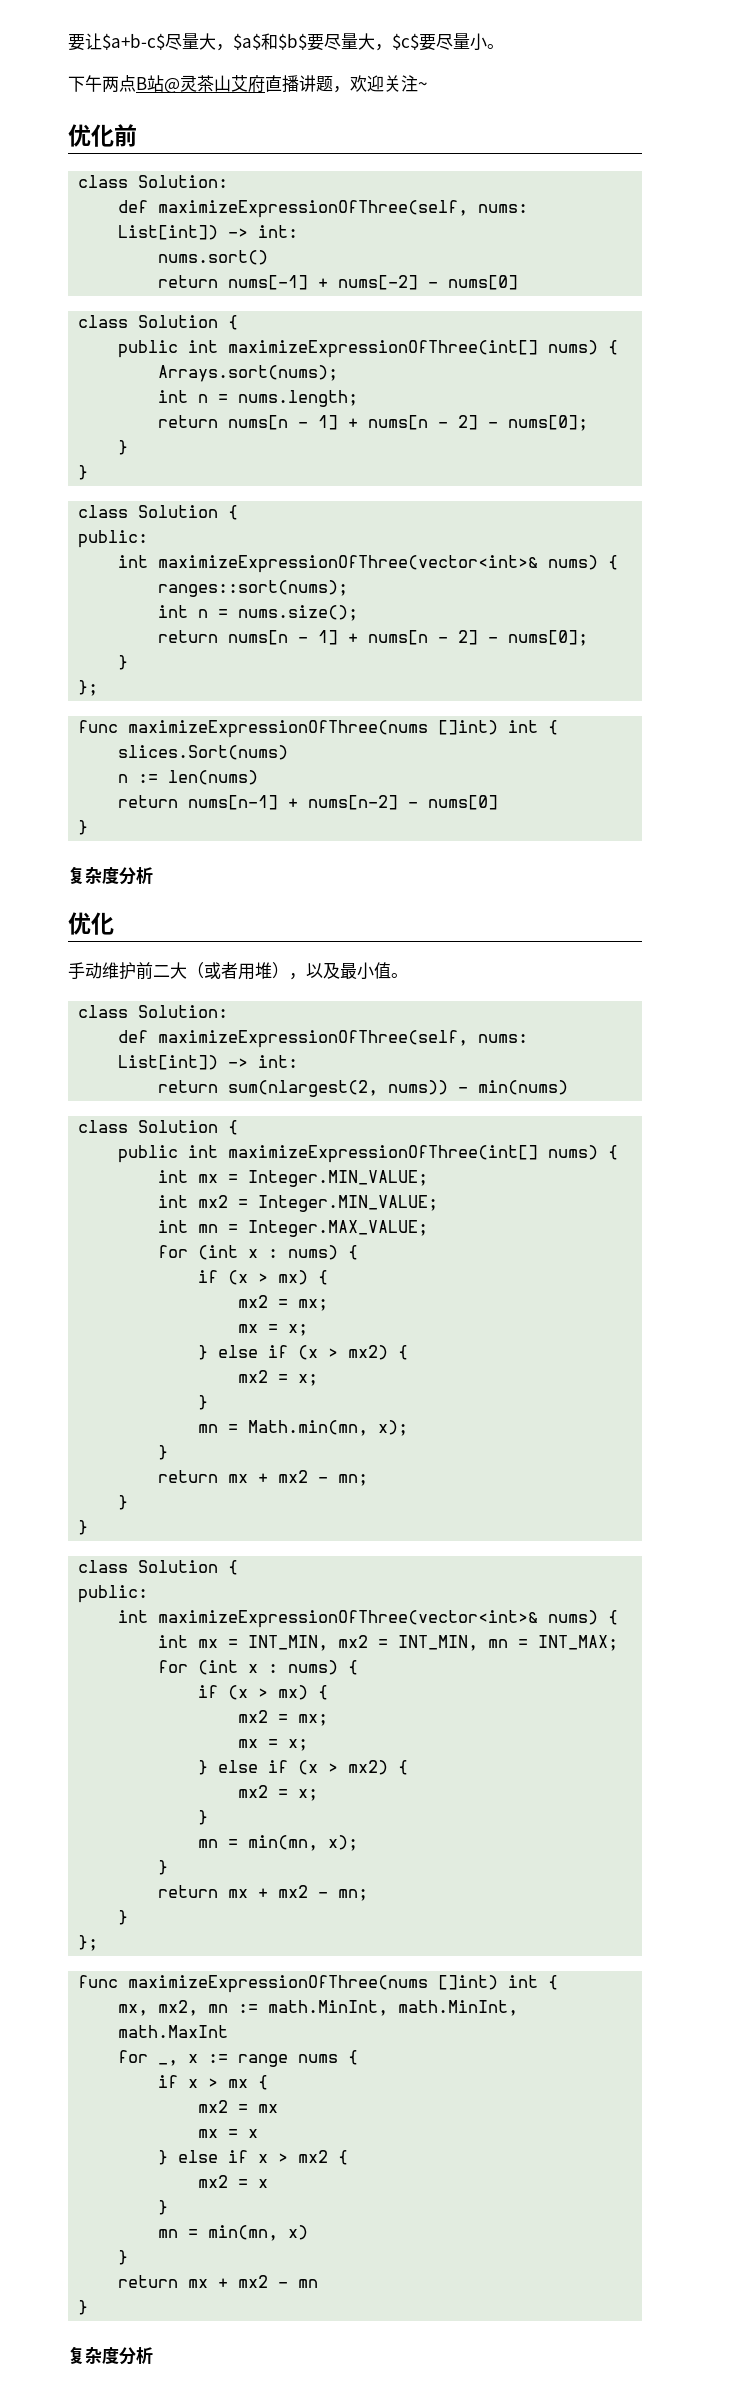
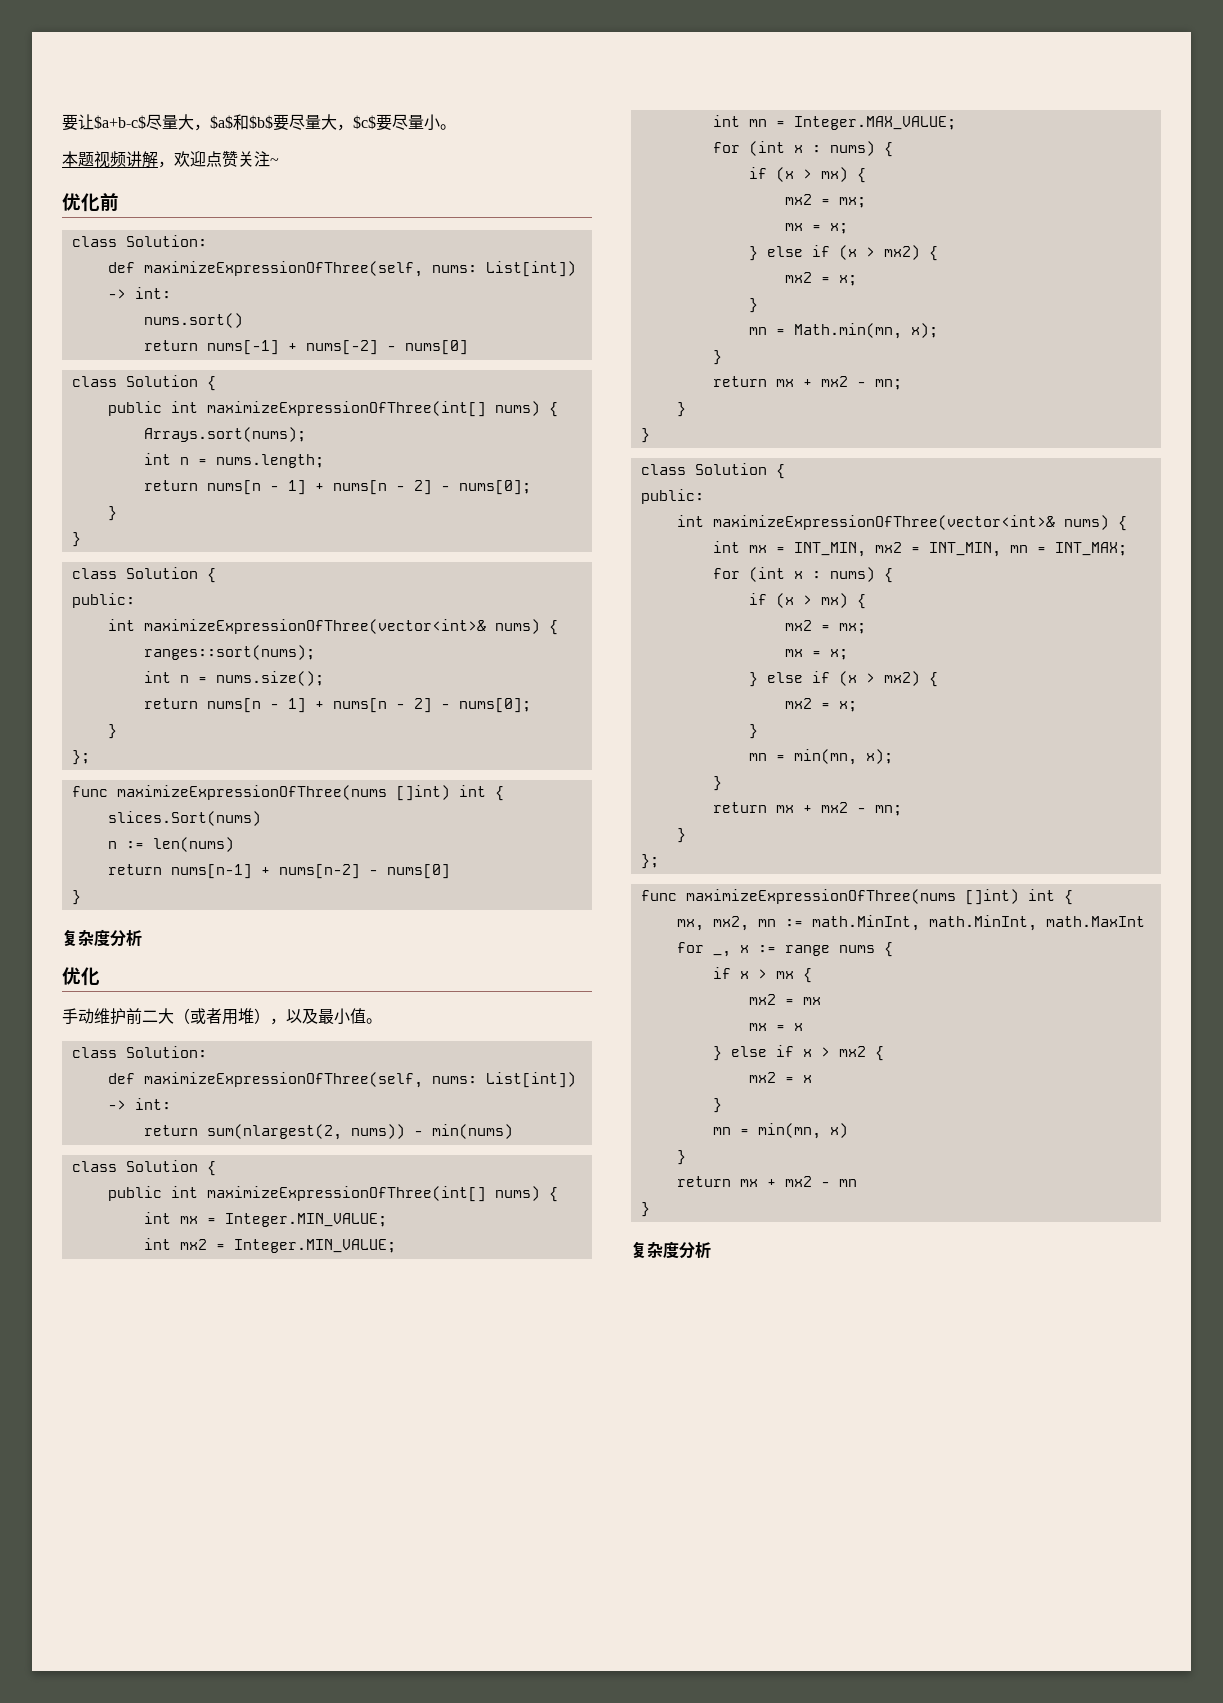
[68,75,384,93] 下午两点B站@灵茶山艾府直播讲题，欢迎 -> [62,151,238,168] 本题视频讲解，欢迎点赞

